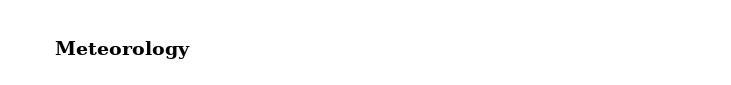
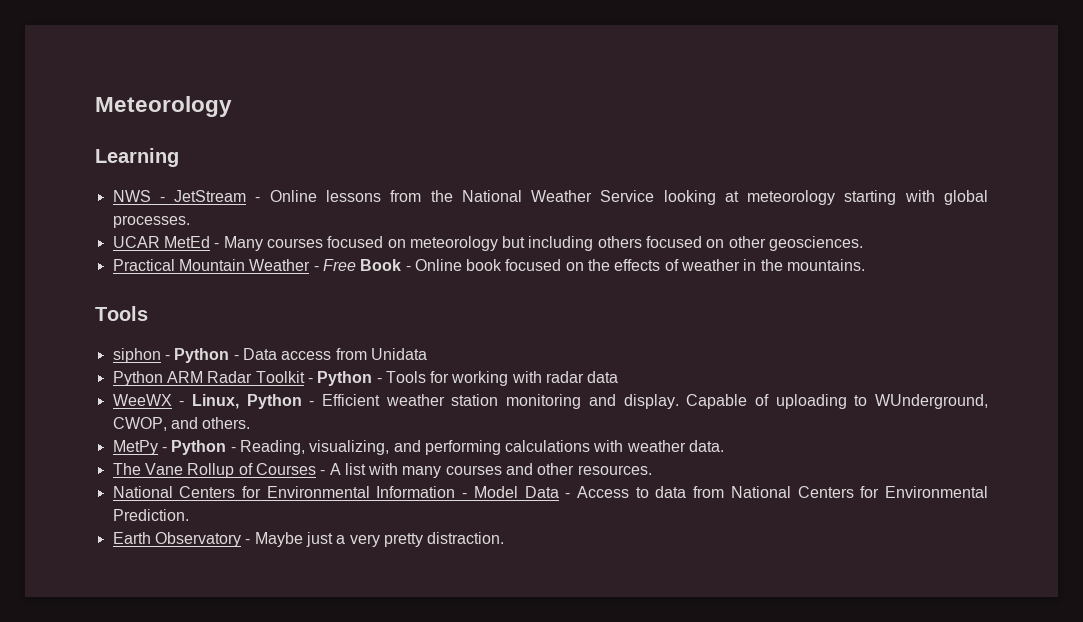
(190, 50) none -> [95,148,179,167] [112,190,988,205] [112,215,190,228] [112,236,864,251] [112,259,866,271] [95,306,148,321] [112,348,427,363] [112,371,619,386] [112,394,989,409] [112,417,251,431] [112,440,725,455] [112,463,652,478] [112,486,988,498] [112,509,189,521] [112,532,505,547] // Learning // NWS - JetStream - Online lessons from the National Weather Service looking at meteorology starting with global processes. // UCAR MetEd - Many courses focused on meteorology but including others focused on other geosciences. // Practical Mountain Weather - Free Book - Online book focused on the effects of weather in the mountains. // Tools // siphon - Python - Data access from Unidata // Python ARM Radar Toolkit - Python - Tools for working with radar data // WeeWX - Linux, Python - Efficient weather station monitoring and display. Capable of uploading to WUnderground, CWOP, and others. // MetPy - Python - Reading, visualizing, and performing calculations with weather data. // The Vane Rollup of Courses - A list with many courses and other resources. // National Centers for Environmental Information - Model Data - Access to data from National Centers for Environmental Prediction. // Earth Observatory - Maybe just a very pretty distraction.

